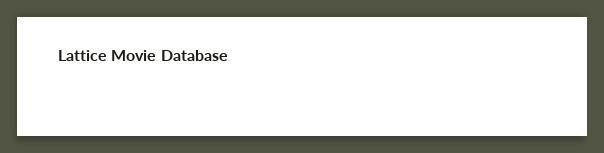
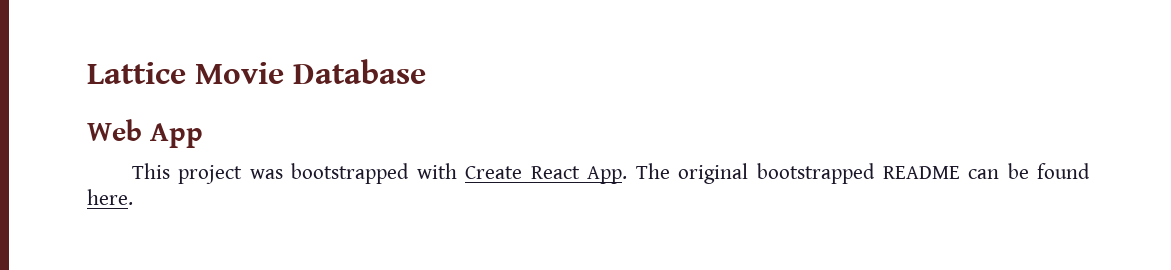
(228, 55) none -> [87,119,203,148] [131,163,1090,184] [87,189,133,205] // Web App // This project was bootstrapped with Create React App. The original bootstrapped README can be found here.

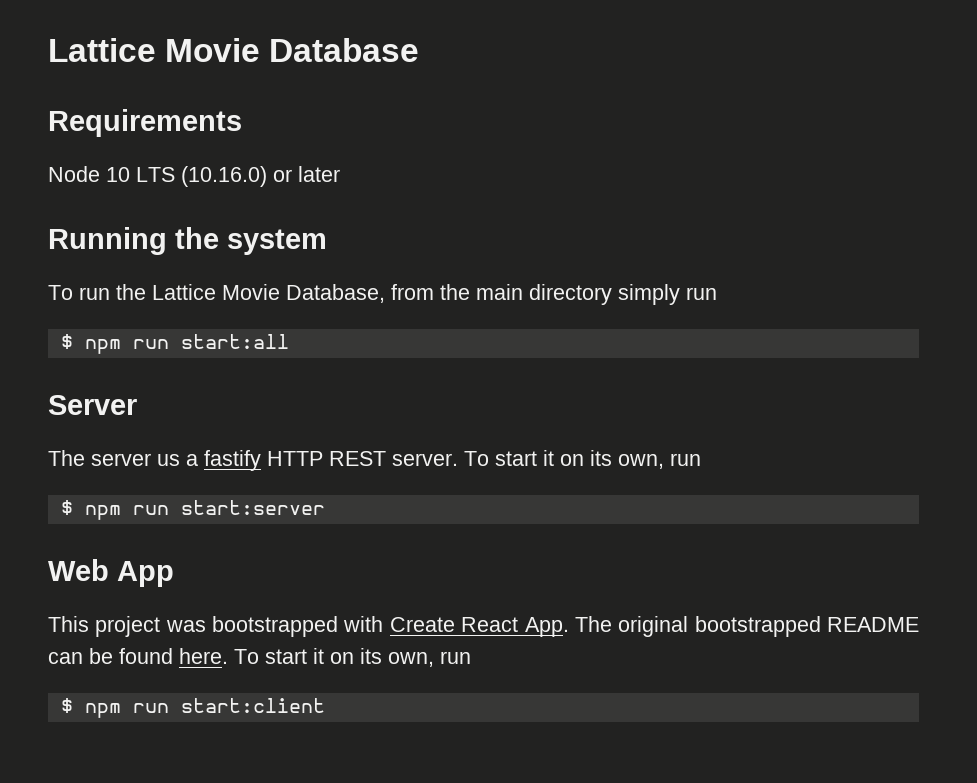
(426, 71) none -> [48,109,242,137] [48,166,340,187] [48,227,327,255] [48,284,717,305] [60,334,289,354] [48,395,137,415] [48,450,701,471] [60,500,325,520] // Requirements // Node 10 LTS (10.16.0) or later // Running the system // To run the Lattice Movie Database, from the main directory simply run // $ npm run start:all // Server // The server us a fastify HTTP REST server. To start it on its own, run // $ npm run start:server
(133, 197) none -> [234,648,471,667] [60,698,325,718] To start it on its own, run // $ npm run start:client

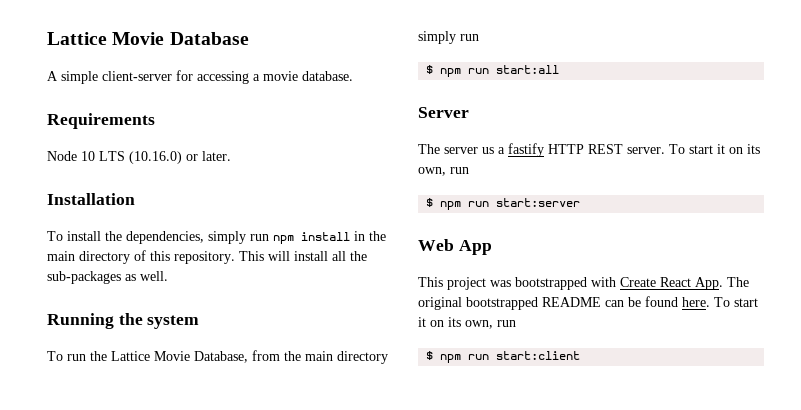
(420, 50) none -> [47,70,353,84] // A simple client-server for accessing a movie database.
[298,166,340,182] later -> [202,151,231,161] [47,193,135,205] [47,231,386,244] [47,250,367,264] [47,271,168,284] later. // Installation // To install the dependencies, simply run npm install in the main directory of this repository. This will install all the sub-packages as well.

